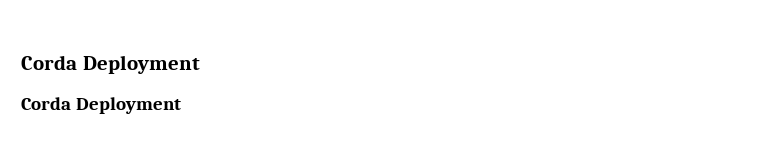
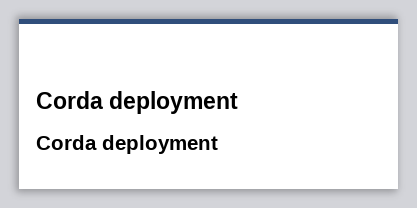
[21,55,200,74] [21,97,181,114] Corda Deployment // Corda Deployment -> [36,91,239,114] [36,135,218,154] Corda deployment // Corda deployment

